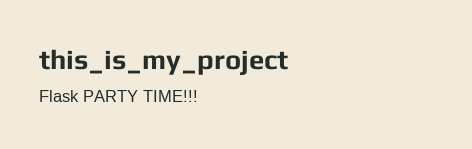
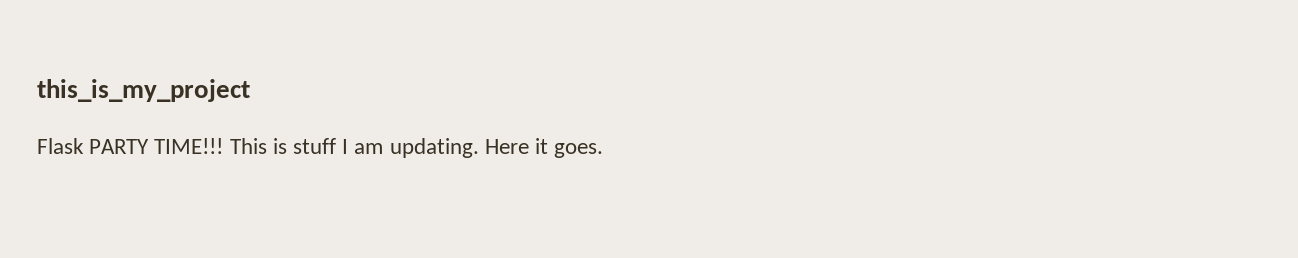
(198, 96) none -> [229,138,604,158] This is stuff I am updating. Here it goes.

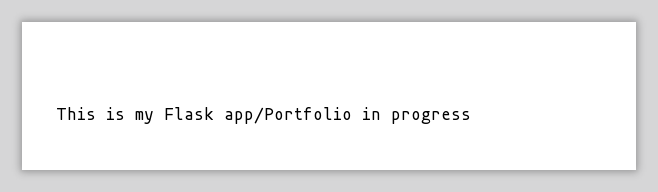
[37,79,250,102] [37,138,604,158] this_is_my_project // Flask PARTY TIME!!! This is stuff I am updating. Here it goes. -> [56,107,471,124] This is my Flask app/Portfolio in progress

